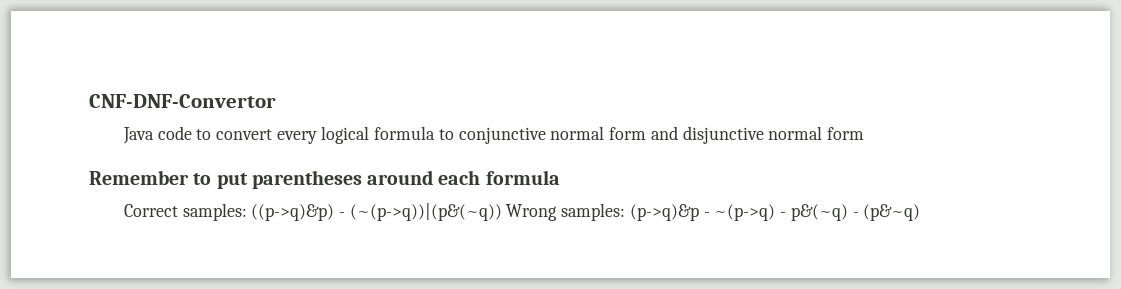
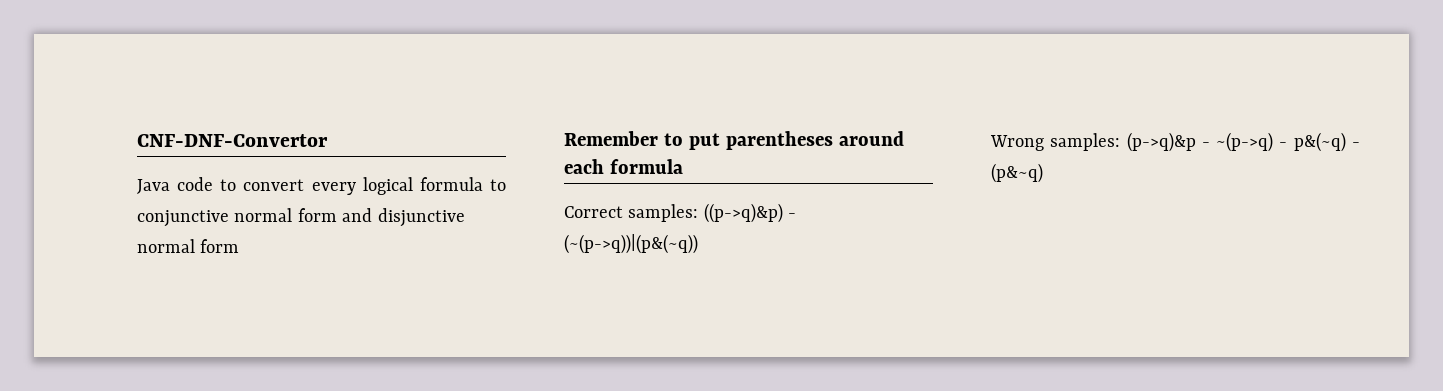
(502, 212) none -> (698, 244) //

